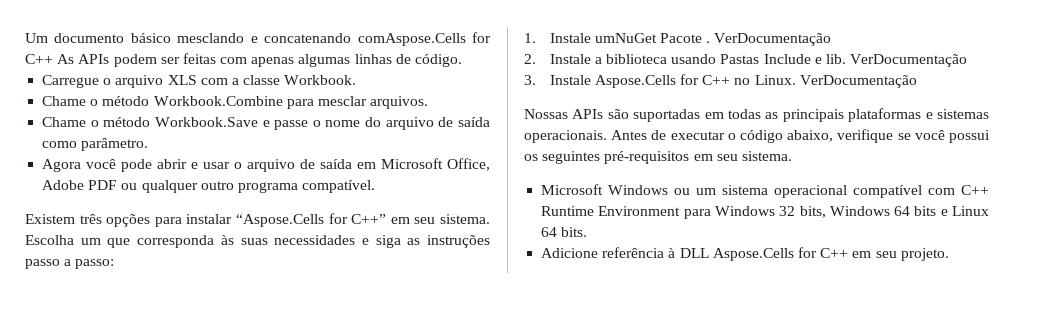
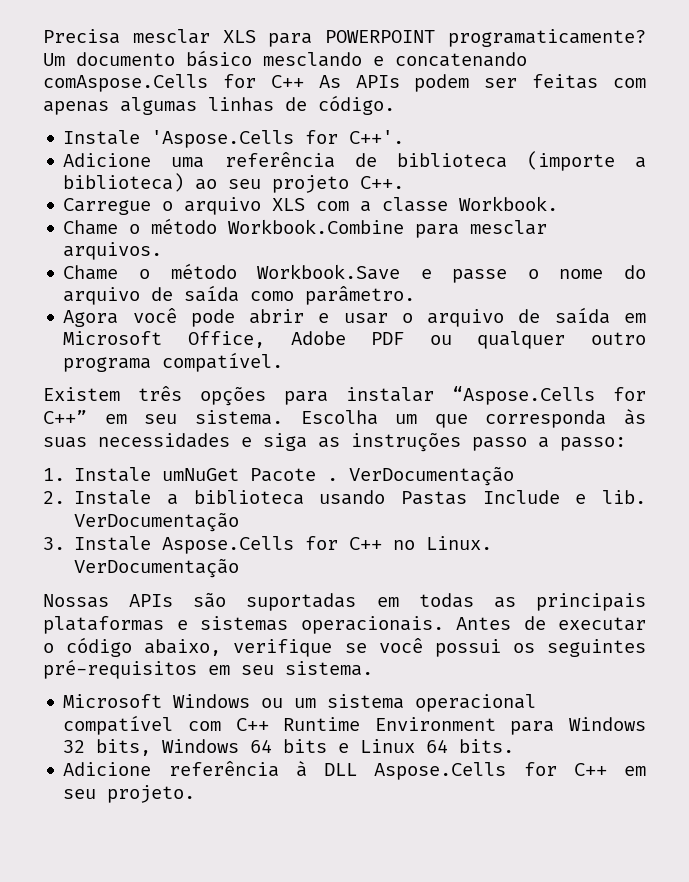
(25, 38) none -> [43,29,646,47] Precisa mesclar XLS para POWERPOINT programaticamente?
(463, 60) none -> [63,130,405,148] [63,151,646,171] [63,173,405,193] // Instale 'Aspose.Cells for C++'. // Adicione uma referência de biblioteca (importe a biblioteca) ao seu projeto C++.

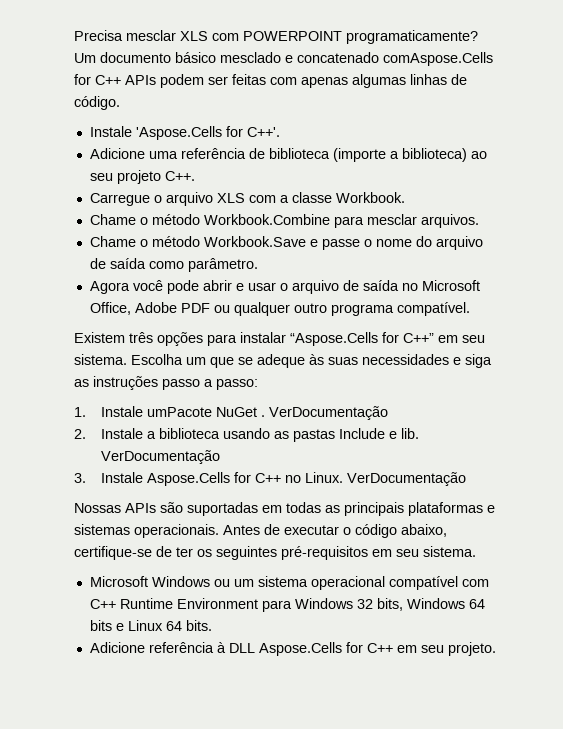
[268,33,313,47] para -> [212,33,239,41] com
[263,52,527,67] mesclando e concatenando -> [220,52,379,63] mesclado e concatenado
[318,75,341,88] As -> (121, 80) none
[623,313,646,323] em -> [401,283,418,291] no
[485,410,607,428] corresponda -> [238,354,305,368] se adeque
[162,468,317,482] umNuGet Pacote -> [147,407,258,417] umPacote NuGet
[400,491,467,505] Pastas -> [274,429,336,442] as pastas
[233,638,501,657] verifique se você possui -> [74,546,193,560] certifique-se de ter

